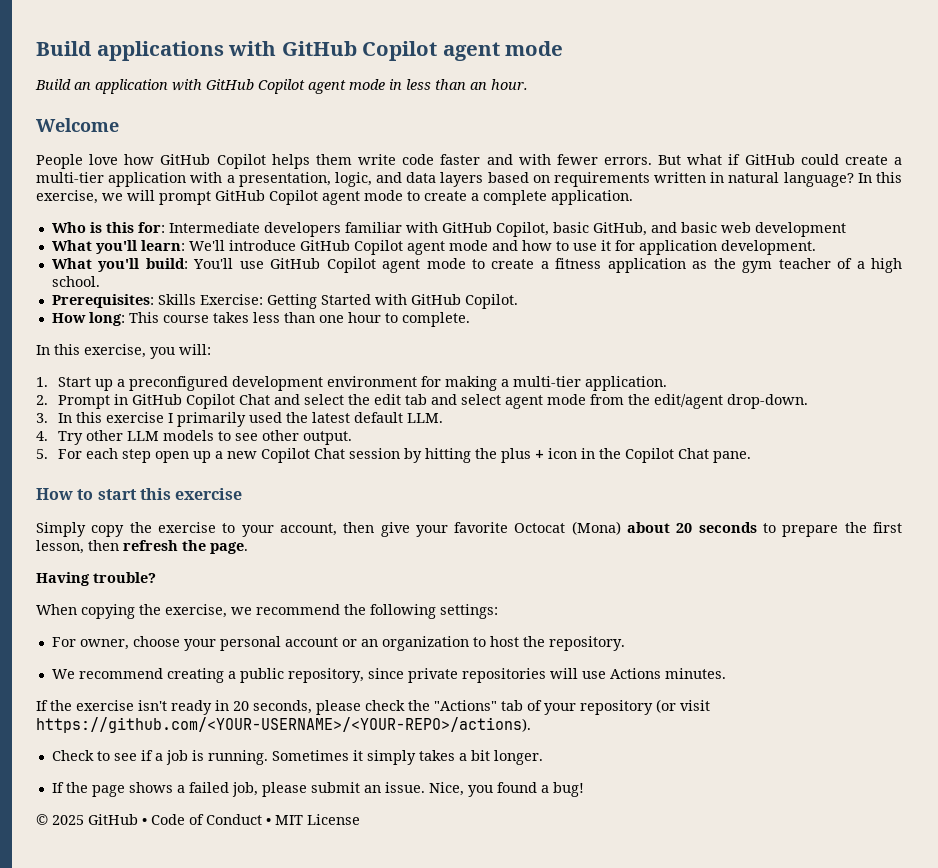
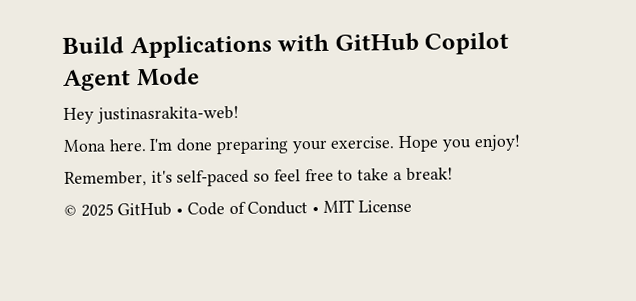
[36,41,564,61] [35,79,528,94] [36,118,119,132] [36,154,902,169] [36,172,902,187] [36,190,633,205] [51,222,846,237] [51,240,816,255] [51,258,902,273] [51,276,100,287] [51,294,518,309] [51,312,470,327] [36,344,211,359] [36,376,667,391] [36,394,808,409] [36,412,443,427] [36,430,352,445] [36,448,751,463] [36,488,243,500] [36,521,902,537] [36,540,248,554] [36,572,156,586] [36,604,498,619] [51,636,625,651] [51,668,726,683] [36,699,710,715] [36,717,531,733] [51,750,543,765] [51,782,584,797] Build applications with GitHub Copilot agent mode // Build an application with GitHub Copilot agent mode in less than an hour. // Welcome // People love how GitHub Copilot helps them write code faster and with fewer errors. But what if GitHub could create a multi-tier application with a presentation, logic, and data layers based on requirements written in natural language? In this exercise, we will prompt GitHub Copilot agent mode to create a complete application. // Who is this for: Intermediate developers familiar with GitHub Copilot, basic GitHub, and basic web development // What you'll learn: We'll introduce GitHub Copilot agent mode and how to use it for application development. // What you'll build: You'll use GitHub Copilot agent mode to create a fitness application as the gym teacher of a high school. // Prerequisites: Skills Exercise: Getting Started with GitHub Copilot. // How long: This course takes less than one hour to complete. // In this exercise, you will: // 1. Start up a preconfigured development environment for making a multi-tier application. // 2. Prompt in GitHub Copilot Chat and select the edit tab and select agent mode from the edit/agent drop-down. // 3. In this exercise I primarily used the latest default LLM. // 4. Try other LLM models to see other output. // 5. For each step open up a new Copilot Chat session by hitting the plus + icon in the Copilot Chat pane. // How to start this exercise // Simply copy the exercise to your account, then give your favorite Octocat (Mona) about 20 seconds to prepare the first lesson, then refresh the page. // Having trouble? // When copying the exercise, we recommend the following settings: // For owner, choose your personal account or an organization to host the repository. // We recommend creating a public repository, since private repositories will use Actions minutes. // If the exercise isn't ready in 20 seconds, please check the "Actions" tab of your repository (or visit https://github.com/<YOUR-USERNAME>/<YOUR-REPO>/actions). // Check to see if a job is running. Sometimes it simply takes a bit longer. // If the page shows a failed job, please submit an issue. Nice, you found a bug! -> [62,31,510,59] [63,67,200,91] [63,105,239,124] [63,134,521,155] [64,167,453,187] Build Applications with GitHub Copilot Agent Mode // Hey justinasrakita-web! // Mona here. I'm done preparing your exercise. Hope you enjoy! // Remember, it's self-paced so feel free to take a break!

